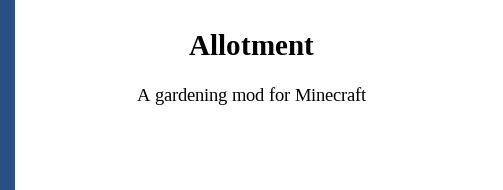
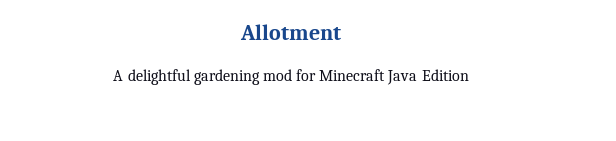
(151, 95) none -> [127,69,191,85] delightful
(367, 94) none -> [387,69,469,85] Java Edition

